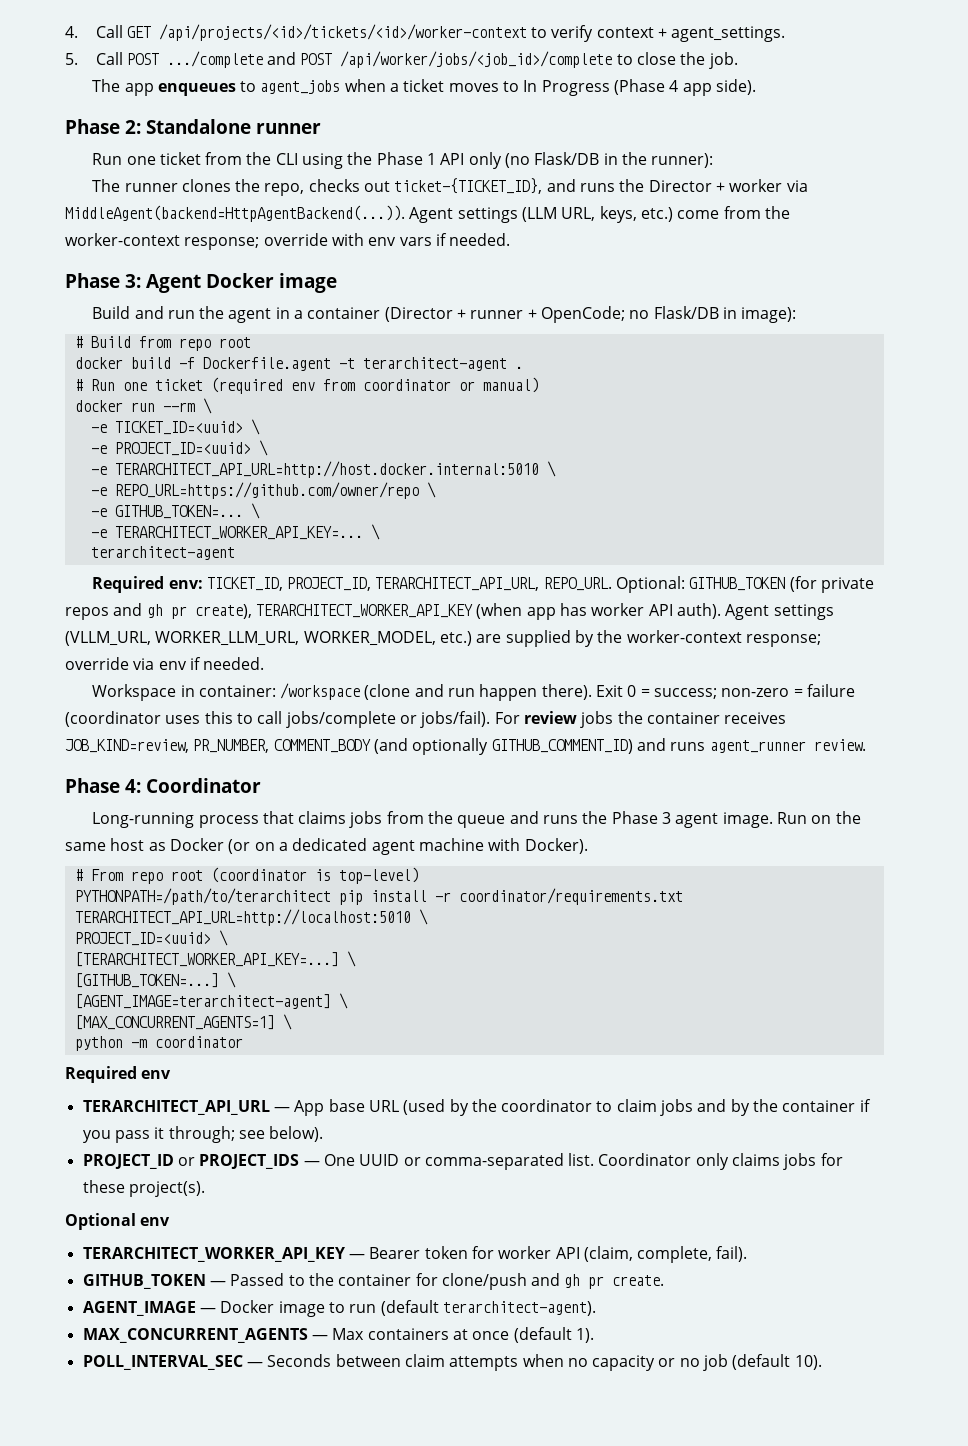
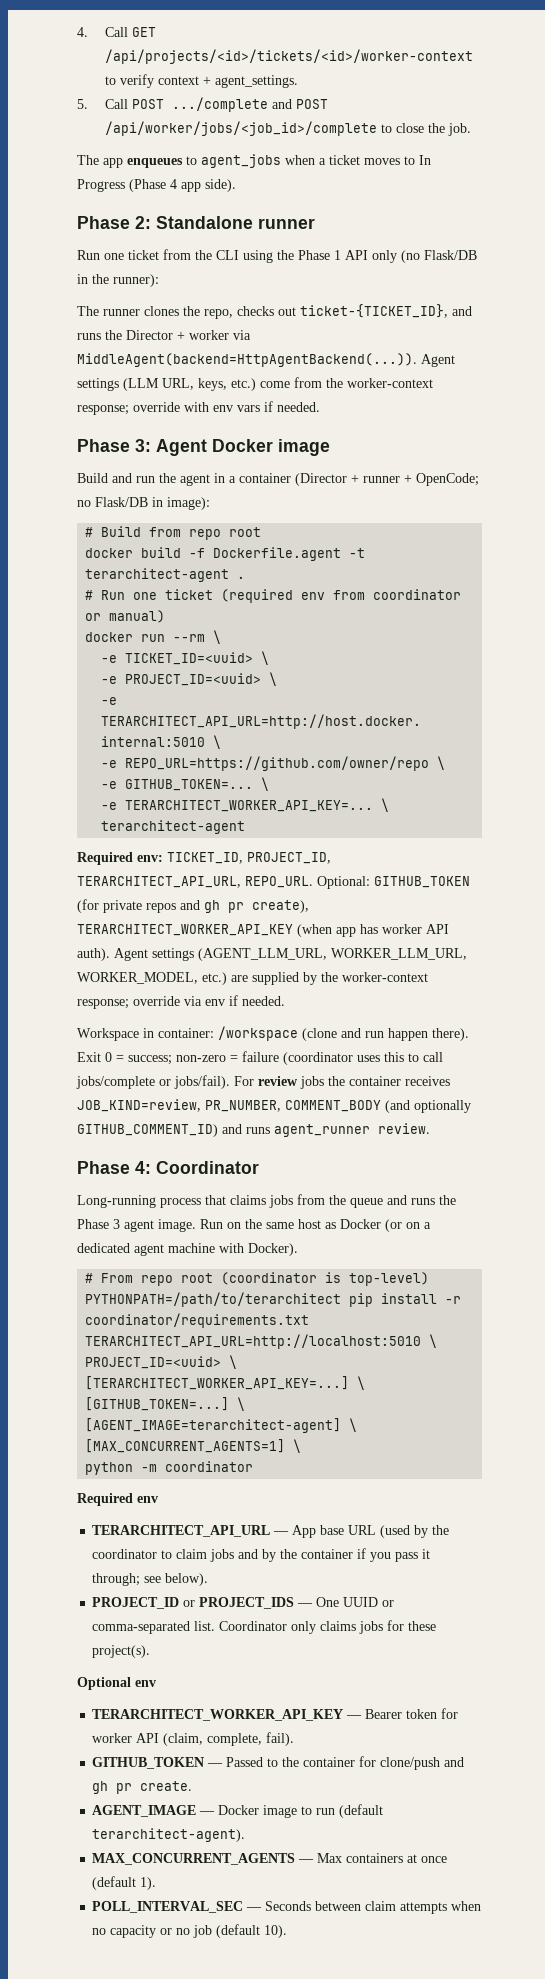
[65,631,151,646] (VLLM_URL, -> [198,948,327,961] (AGENT_LLM_URL,

